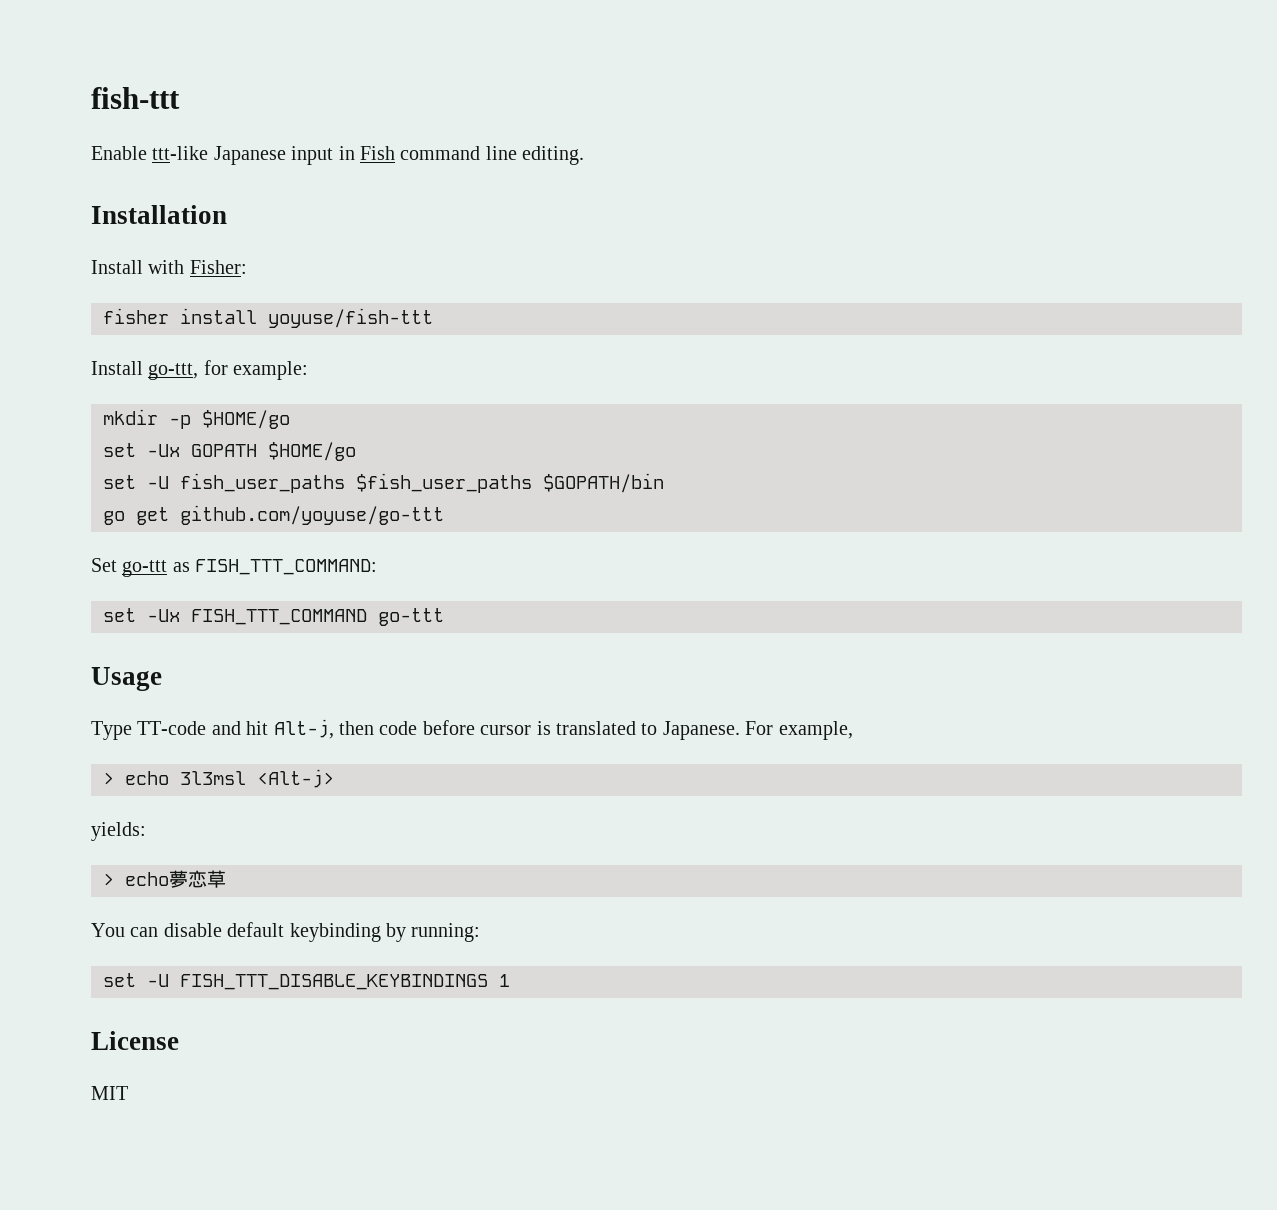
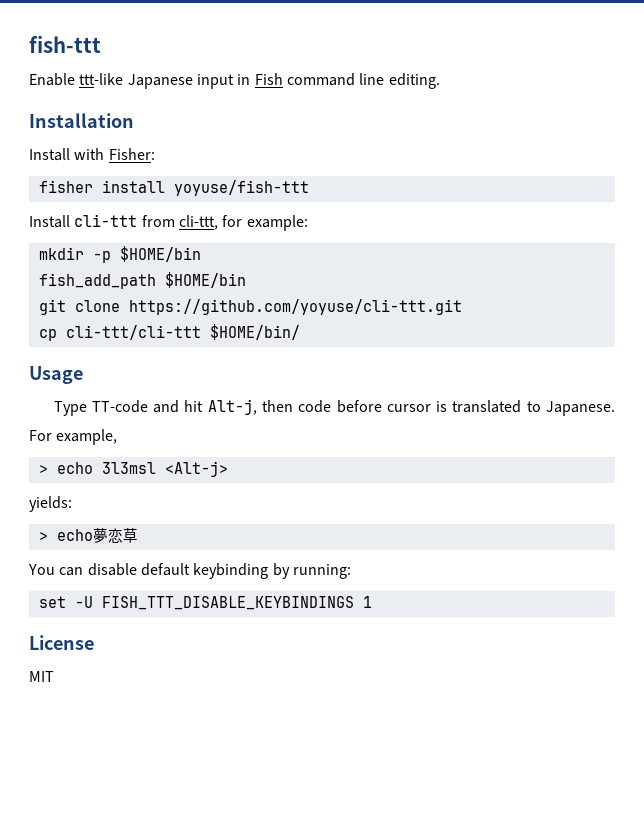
[148,363,199,380] go-ttt, -> [74,214,218,230] cli-ttt from cli-ttt,
[202,410,290,429] [103,442,356,461] [103,473,664,493] [103,505,444,525] [91,558,378,577] [103,608,444,626] $HOME/go // set -Ux GOPATH $HOME/go // set -U fish_user_paths $fish_user_paths $GOPATH/bin // go get github.com/yoyuse/go-ttt // Set go-ttt as FISH_TTT_COMMAND: // set -Ux FISH_TTT_COMMAND go-ttt -> [119,246,201,262] [38,272,246,289] [38,299,462,315] [38,324,300,341] $HOME/bin // fish_add_path $HOME/bin // git clone https://github.com/yoyuse/cli-ttt.git // cp cli-ttt/cli-ttt $HOME/bin/

